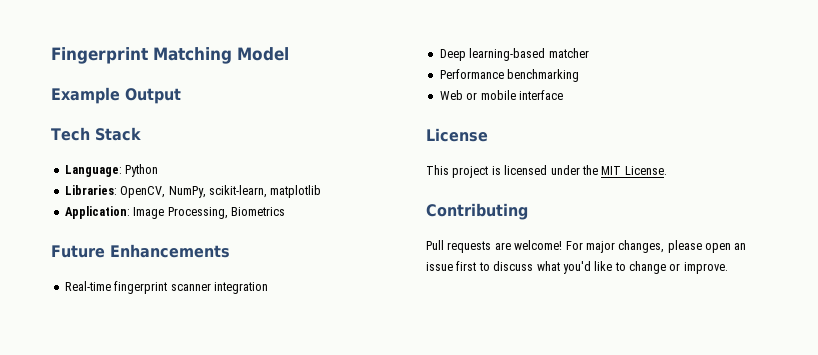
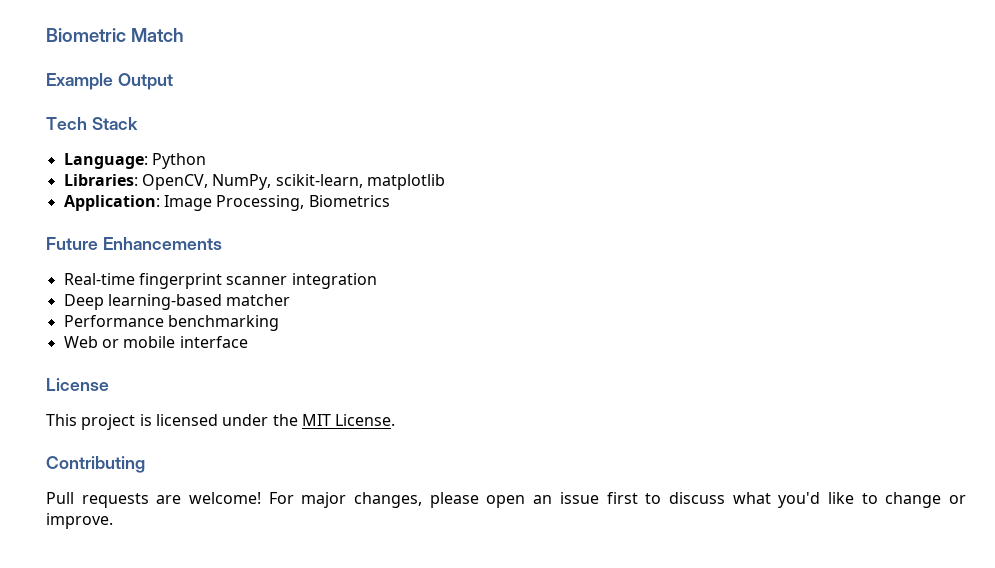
[51,47,289,64] Fingerprint Matching Model -> [46,28,184,42] Biometric Match

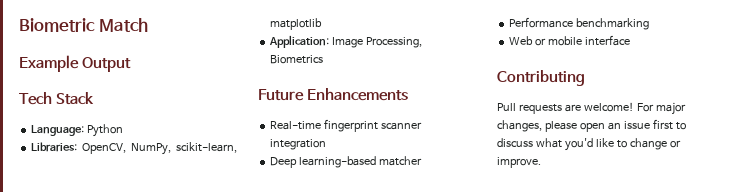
[46,378,109,391] [46,414,396,430] // License // This project is licensed under the MIT License. -> (631, 40) none

